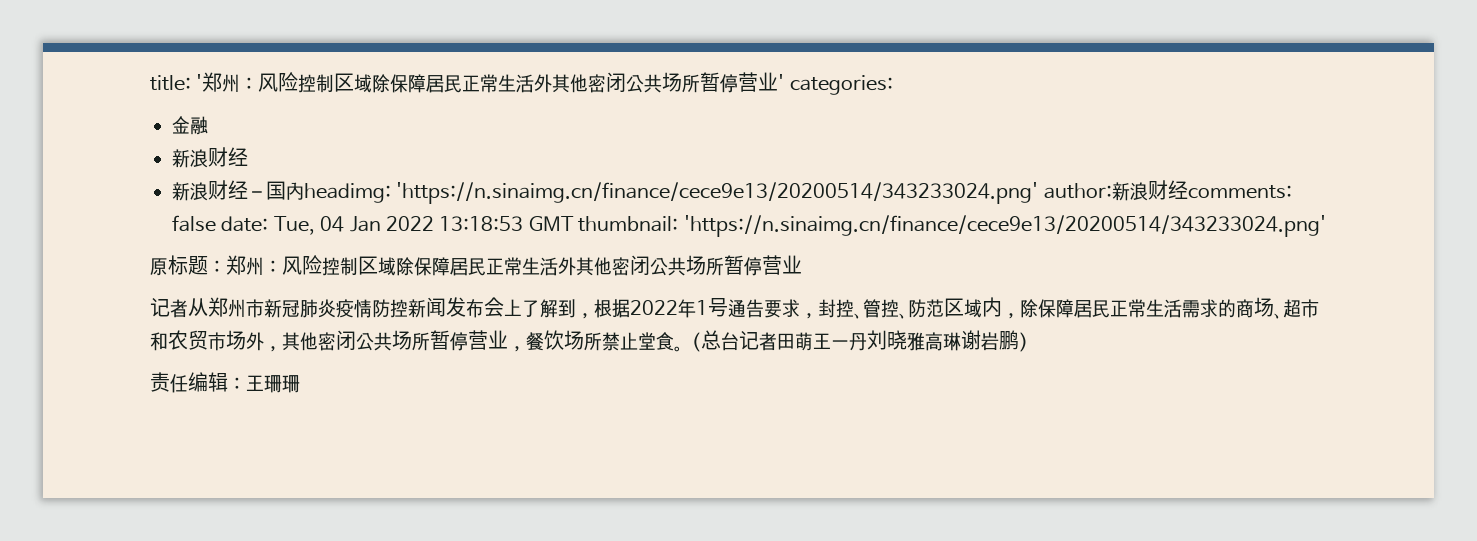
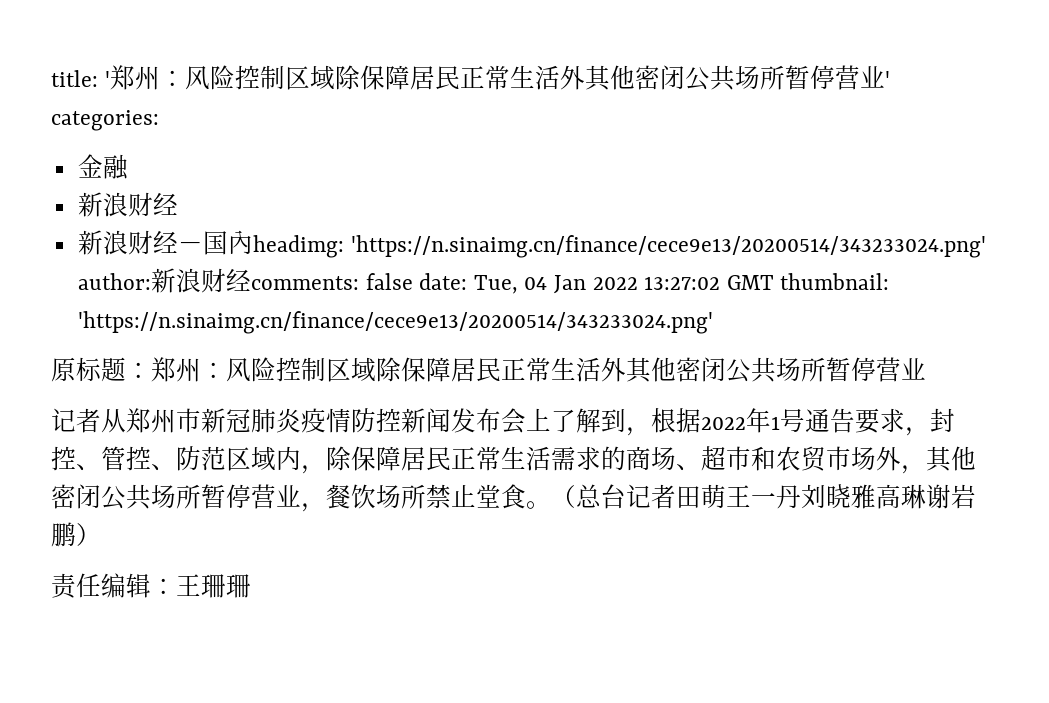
[439,216,524,231] 13:18:53 -> [644,276,721,290] 13:27:02

